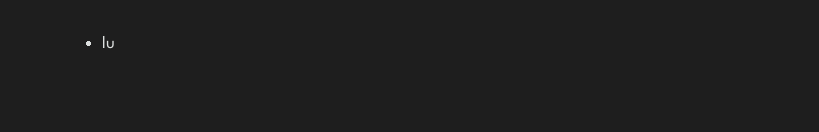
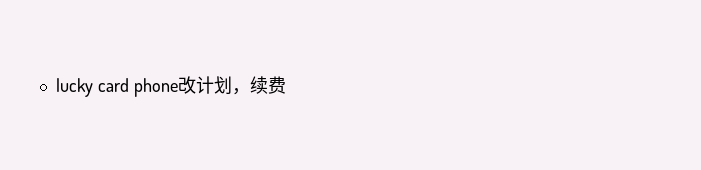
[102,35,116,49] lu -> [55,76,286,97] lucky card phone改计划，续费

